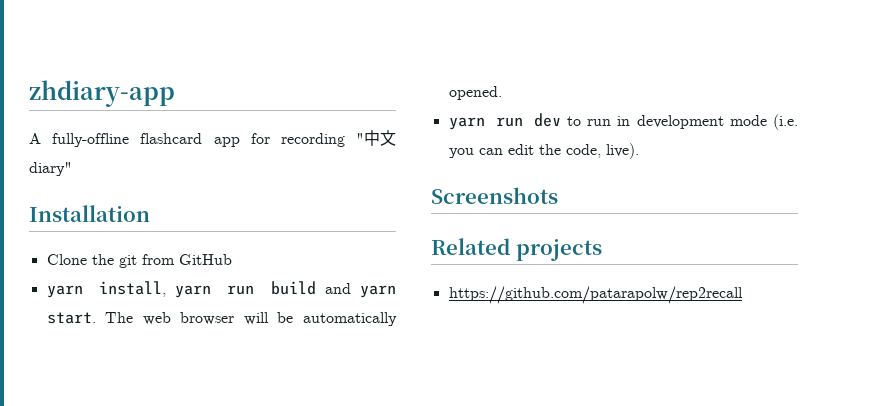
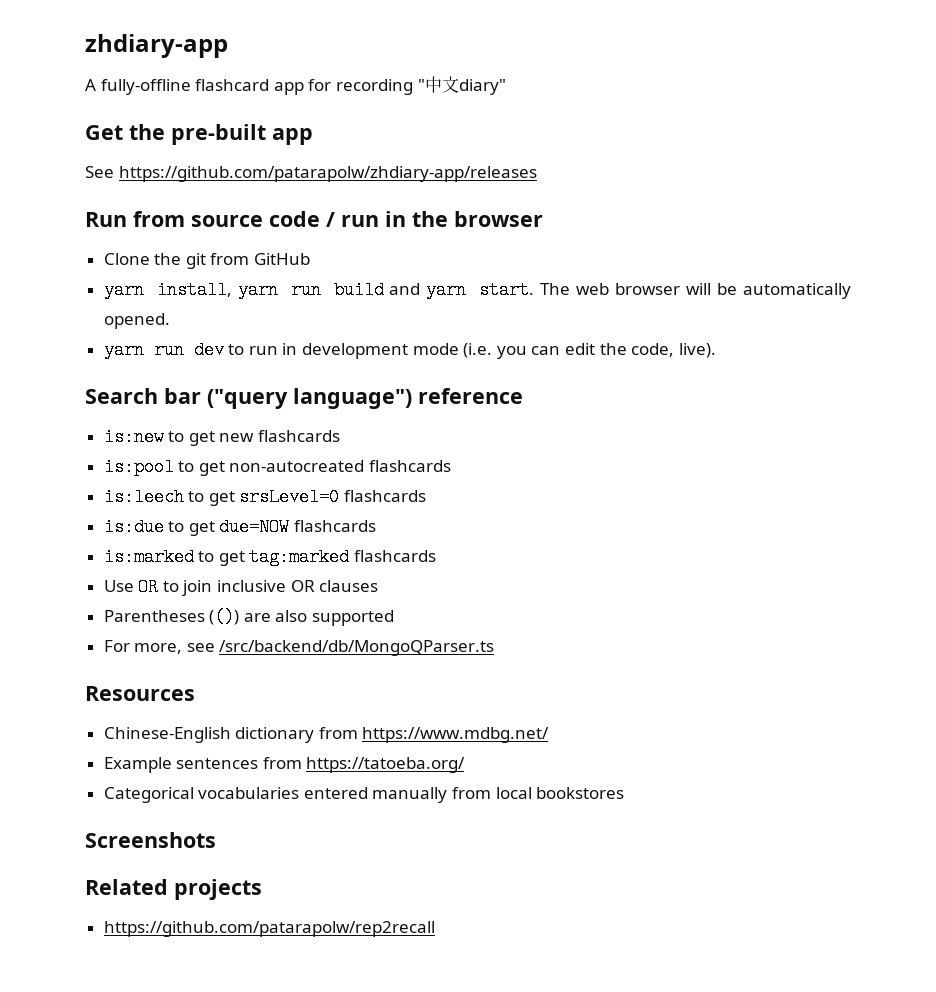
[29,205,150,222] Installation -> [85,124,313,145] [85,166,537,182] [85,211,543,227] Get the pre-built app // See https://github.com/patarapolw/zhdiary-app/releases // Run from source code / run in the browser
(639, 151) none -> [85,388,523,409] [103,428,341,446] [103,458,452,476] [103,488,427,506] [103,518,377,536] [103,548,437,566] [103,578,379,596] [103,608,395,626] [103,640,495,656] [85,686,195,701] [103,727,550,743] [103,757,466,773] [103,787,625,803] // Search bar ("query language") reference // is:new to get new flashcards // is:pool to get non-autocreated flashcards // is:leech to get srsLevel=0 flashcards // is:due to get due=NOW flashcards // is:marked to get tag:marked flashcards // Use OR to join inclusive OR clauses // Parentheses (()) are also supported // For more, see /src/backend/db/MongoQParser.ts // Resources // Chinese-English dictionary from https://www.mdbg.net/ // Example sentences from https://tatoeba.org/ // Categorical vocabularies entered manually from local bookstores

